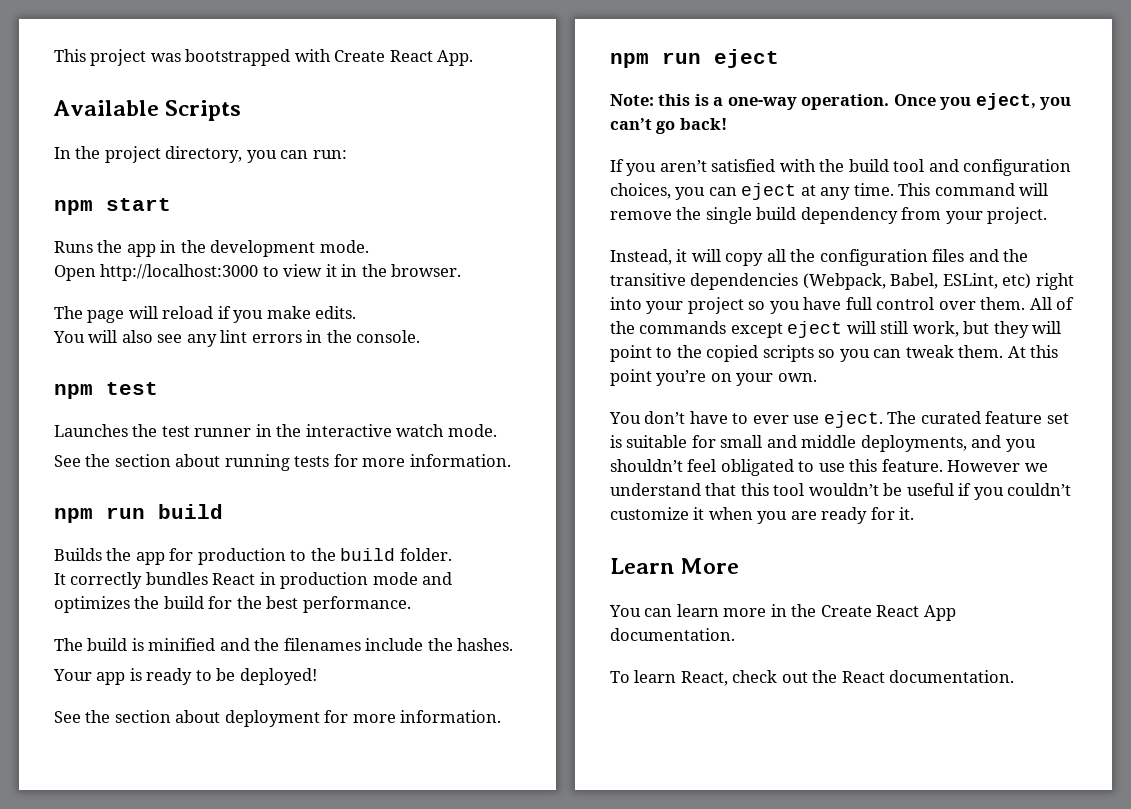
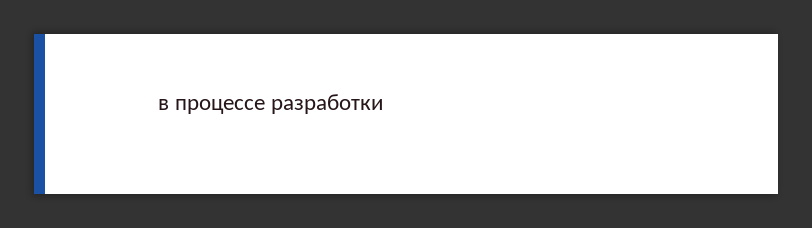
[54,49,474,66] [53,100,242,121] [54,146,347,163] [54,198,171,215] [54,240,369,257] [54,264,462,281] [54,306,357,323] [53,330,421,347] [54,382,158,399] [54,424,497,437] [54,454,511,471] [54,504,223,523] [54,548,452,565] [54,572,453,589] [54,596,411,613] [54,638,514,651] [53,668,317,685] [54,710,502,727] [610,49,779,68] [610,93,1072,110] [610,118,727,134] [610,159,1072,176] [610,183,1049,200] [610,207,1048,224] [610,249,1029,266] [610,273,1074,290] [610,297,1075,314] [610,321,1062,338] [610,345,1059,362] [610,369,817,386] [609,411,1069,428] [610,435,1036,452] [610,459,1048,476] [610,483,1072,500] [610,507,915,524] [610,558,740,574] [609,604,956,621] [610,628,735,641] [610,670,1015,686] This project was bootstrapped with Create React App. // Available Scripts // In the project directory, you can run: // npm start // Runs the app in the development mode. // Open http://localhost:3000 to view it in the browser. // The page will reload if you make edits. // You will also see any lint errors in the console. // npm test // Launches the test runner in the interactive watch mode. // See the section about running tests for more information. // npm run build // Builds the app for production to the build folder. // It correctly bundles React in production mode and optimizes the build for the best performance. // The build is minified and the filenames include the hashes. // Your app is ready to be deployed! // See the section about deployment for more information. // npm run eject // Note: this is a one-way operation. Once you eject, you can’t go back! // If you aren’t satisfied with the build tool and configuration choices, you can eject at any time. This command will remove the single build dependency from your project. // Instead, it will copy all the configuration files and the transitive dependencies (Webpack, Babel, ESLint, etc) right into your project so you have full control over them. All of the commands except eject will still work, but they will point to the copied scripts so you can tweak them. At this point you’re on your own. // You don’t have to ever use eject. The curated feature set is suitable for small and middle deployments, and you shouldn’t feel obligated to use this feature. However we understand that this tool wouldn’t be useful if you couldn’t customize it when you are ready for it. // Learn More // You can learn more in the Create React App documentation. // To learn React, check out the React documentation. -> [158,94,384,114] в процессе разработки

